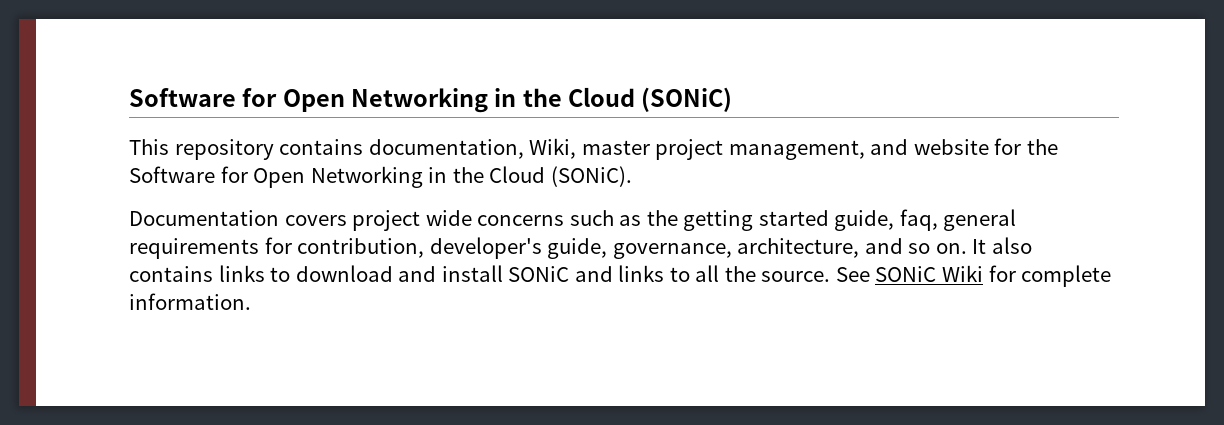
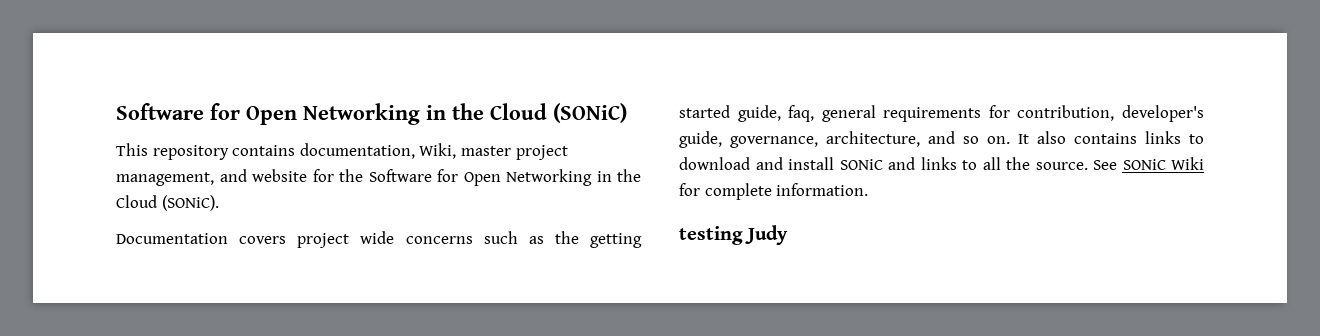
(251, 301) none -> [679,225,789,245] // testing Judy

